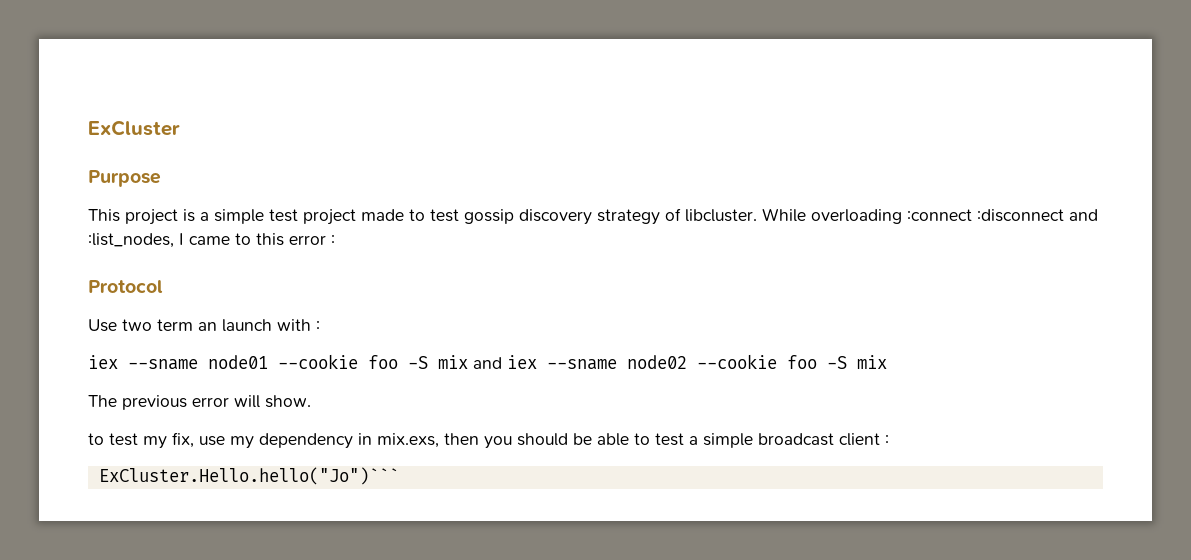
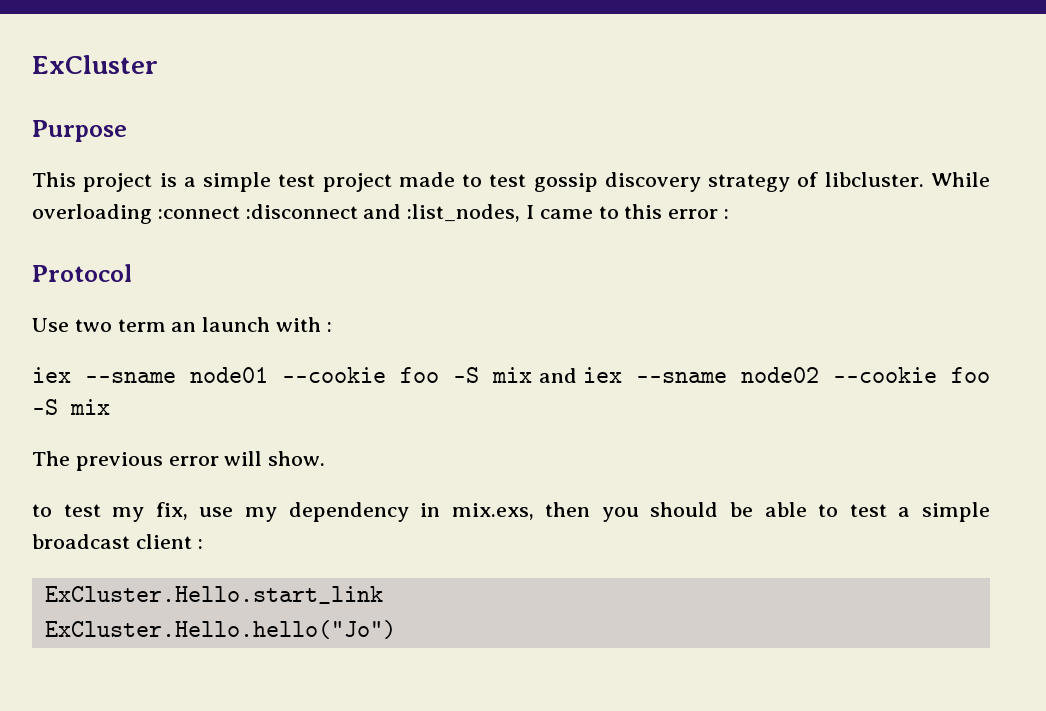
[98,467,399,485] ExCluster.Hello.hello("Jo")``` -> [44,586,383,604] [44,620,396,639] ExCluster.Hello.start_link // ExCluster.Hello.hello("Jo")

